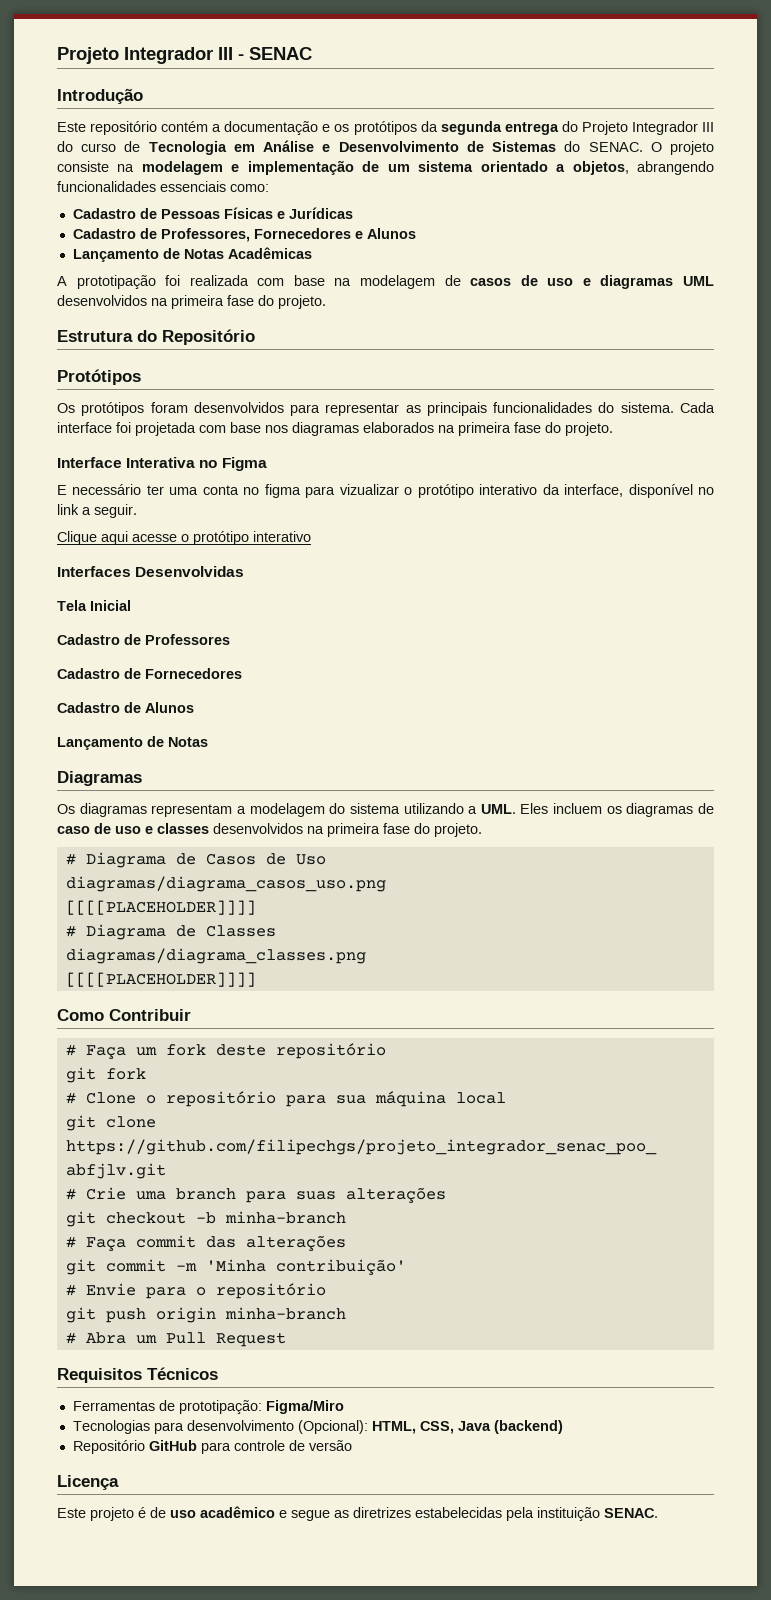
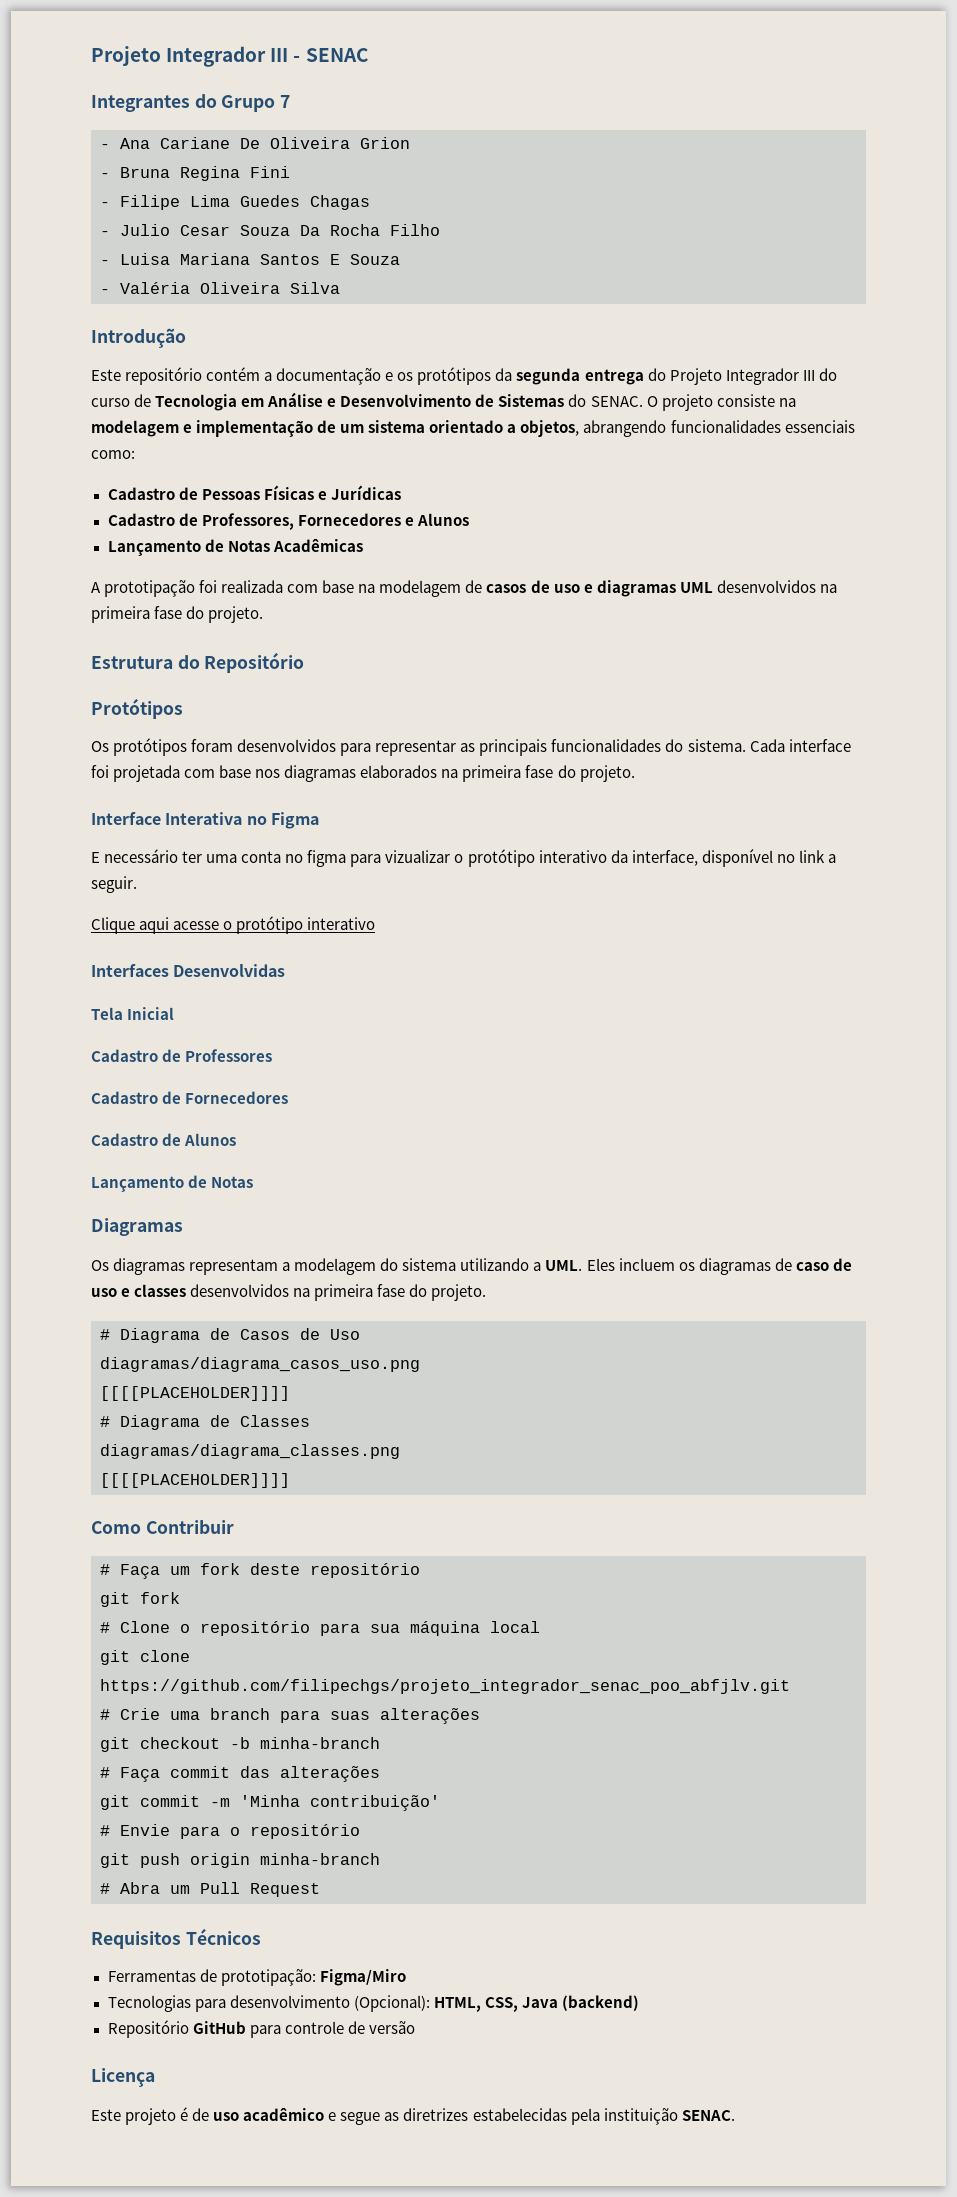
(312, 53) none -> [91,94,291,112] [100,137,410,149] [100,166,290,181] [100,195,370,210] [100,224,440,236] [100,253,400,265] [100,282,340,294] // Integrantes do Grupo 7 // - Ana Cariane De Oliveira Grion // - Bruna Regina Fini // - Filipe Lima Guedes Chagas // - Julio Cesar Souza Da Rocha Filho // - Luisa Mariana Santos E Souza // - Valéria Oliveira Silva

